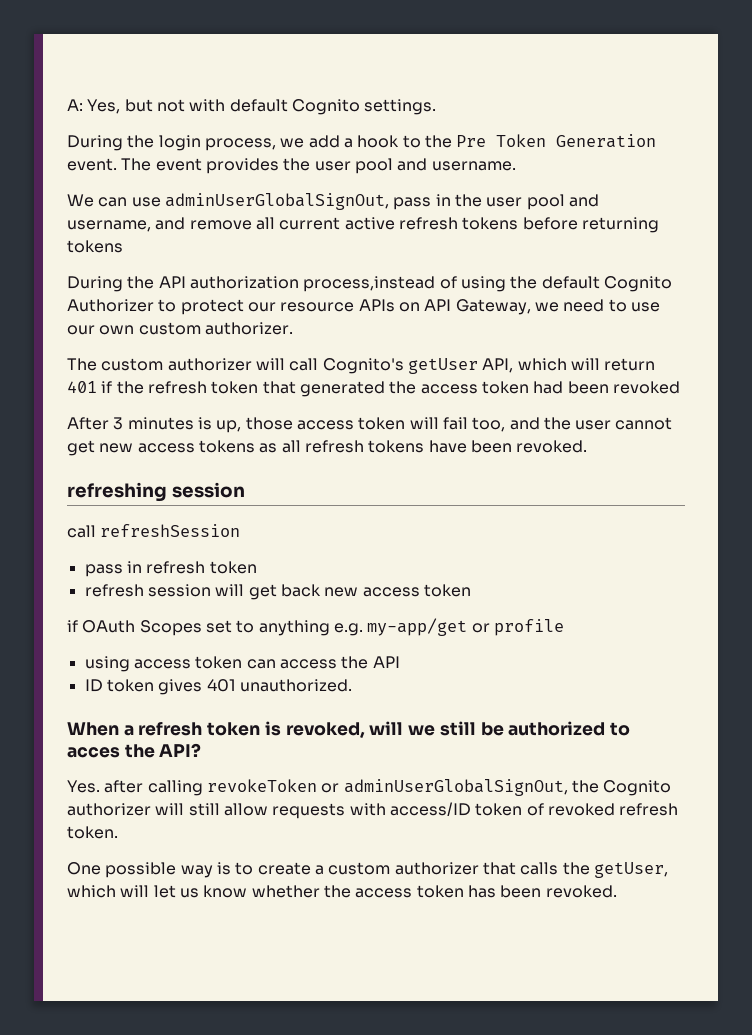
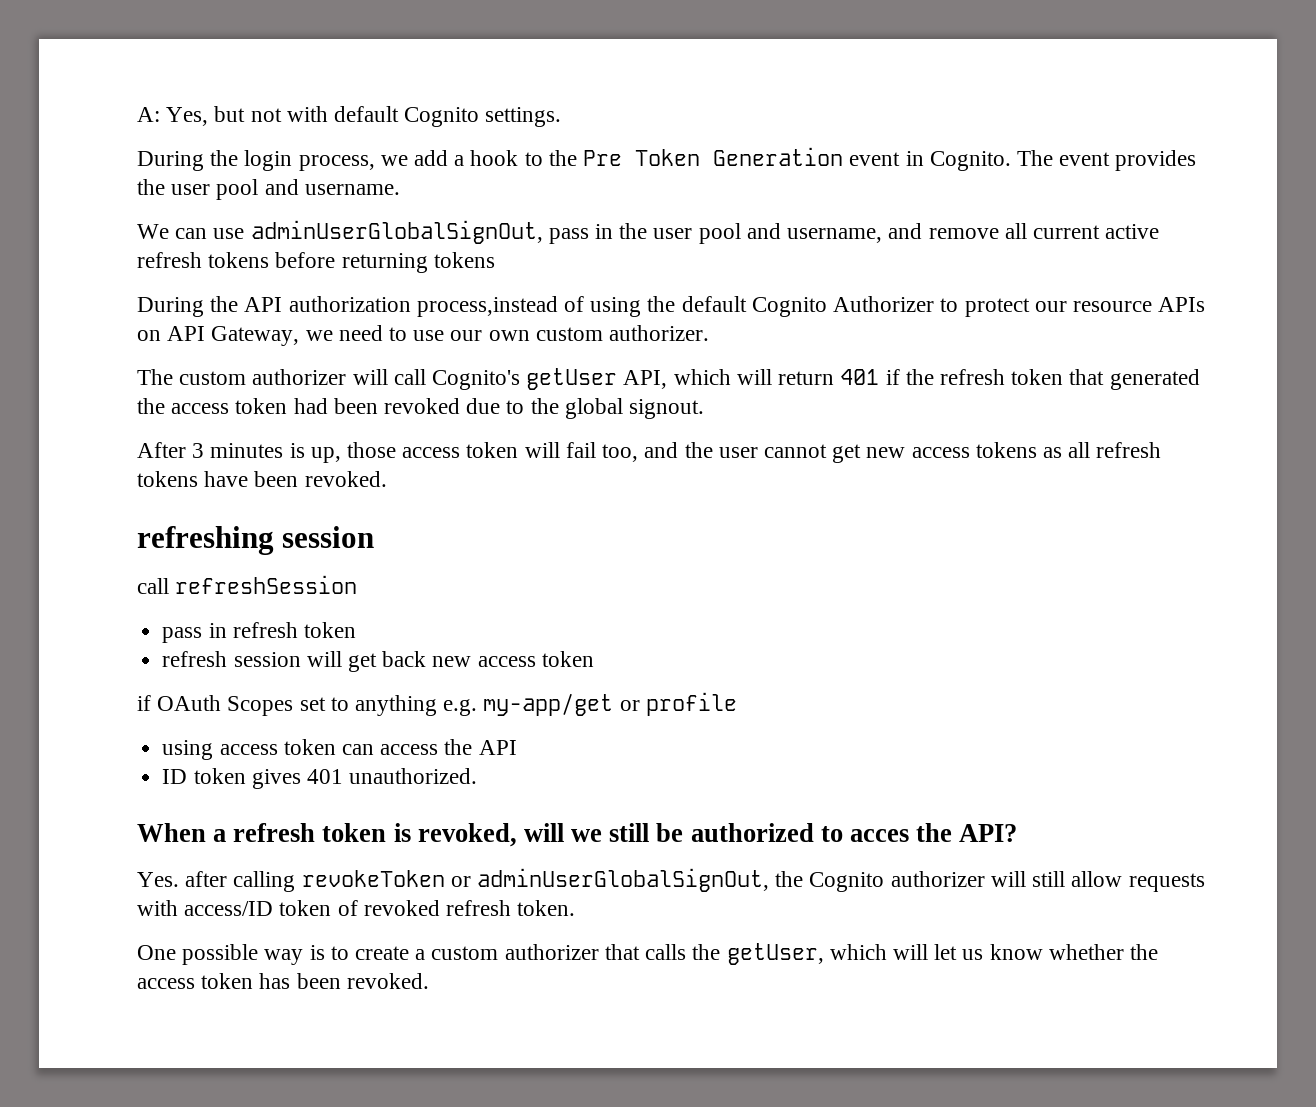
[67,158,117,171] event. -> [849,151,1011,171] event in Cognito.
(680, 387) none -> [466,398,705,419] due to the global signout.

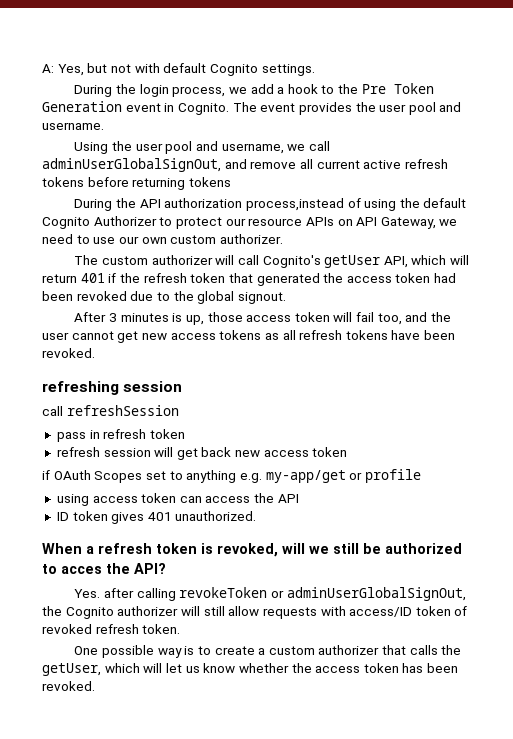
[137,220,614,244] We can use adminUserGlobalSignOut, pass in -> [74,142,109,154] Using
(883, 235) none -> [287,141,330,151] [42,158,221,172] we call adminUserGlobalSignOut,

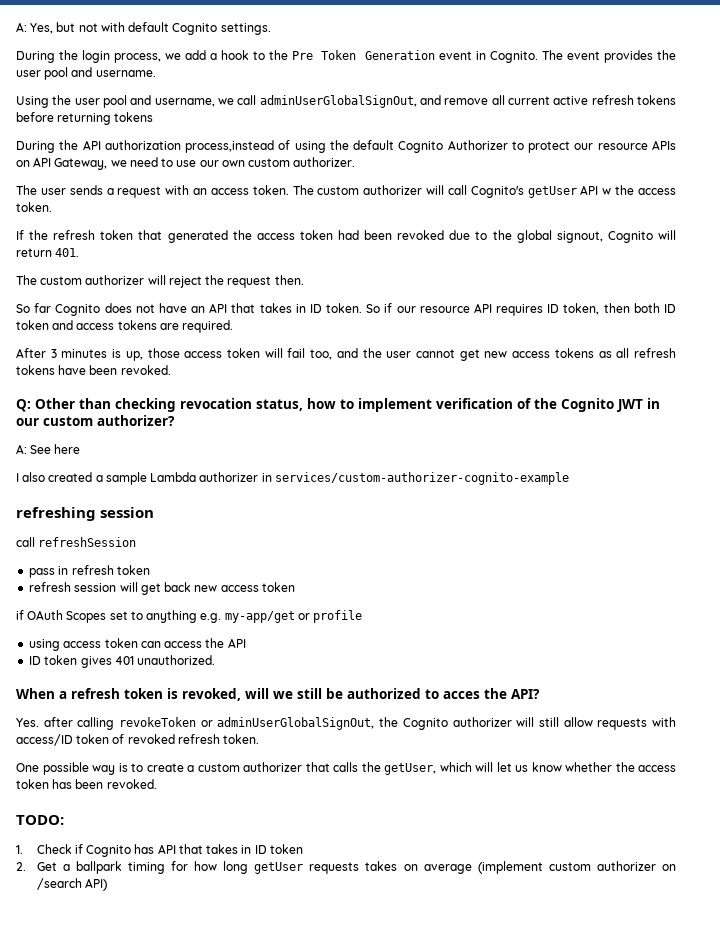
(99, 260) none -> [40,185,314,198] user sends a request with an access token. The
[383,255,470,268] [42,273,117,283] API, which will return 401 if -> [580,185,677,195] [16,202,52,212] [16,230,24,240] API w the access token. // If
[237,292,286,304] signout. -> [556,230,676,243] [16,248,80,257] [16,275,304,288] [16,303,676,316] [16,320,234,333] signout, Cognito will return 401. // The custom authorizer will reject the request then. // So far Cognito does not have an API that takes in ID token. So if our resource API requires ID token, then both ID token and access tokens are required.
(95, 353) none -> [16,398,660,412] [16,415,175,426] [16,444,81,454] [16,472,569,485] // Q: Other than checking revocation status, how to implement verification of the Cognito JWT in our custom authorizer? // A: See here // I also created a sample Lambda authorizer in services/custom-authorizer-cognito-example
(95, 686) none -> [16,815,64,825] [16,844,303,857] [16,861,676,874] [36,878,107,891] // TODO: // 1. Check if Cognito has API that takes in ID token // 2. Get a ballpark timing for how long getUser requests takes on average (implement custom authorizer on /search API)

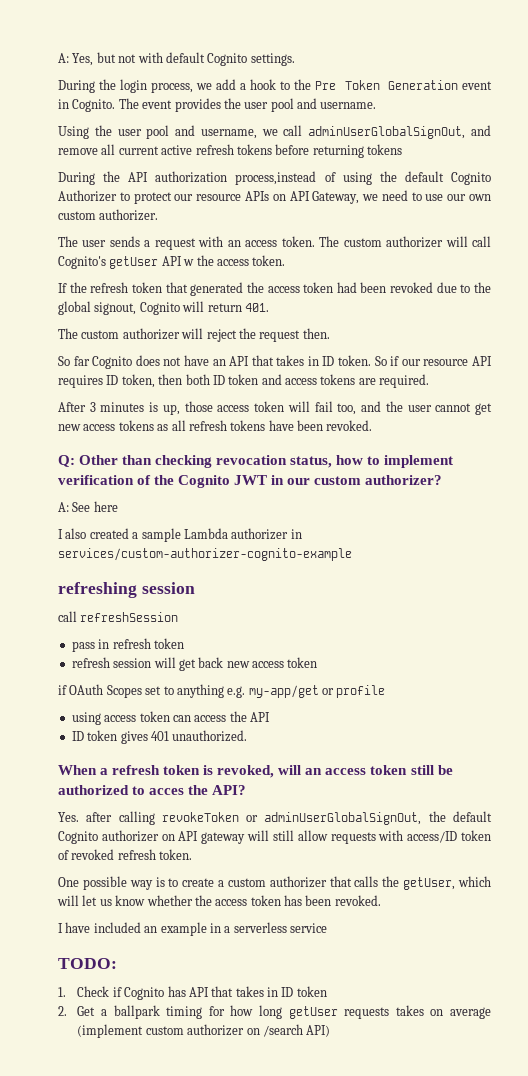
[273,691,293,699] we -> [305,765,408,775] an access token
(399, 722) none -> [453,811,492,822] default
(512, 722) none -> [161,831,246,844] on API gateway
(157, 784) none -> [58,922,327,936] // I have included an example in a serverless service

